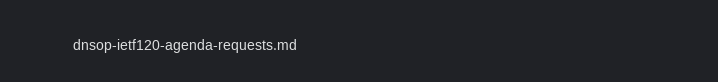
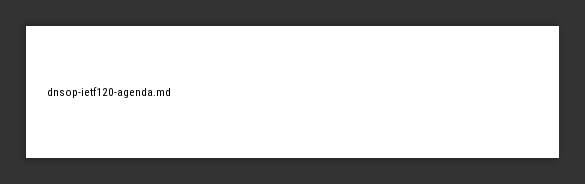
[73,39,297,53] dnsop-ietf120-agenda-requests.md -> [47,87,171,98] dnsop-ietf120-agenda.md

